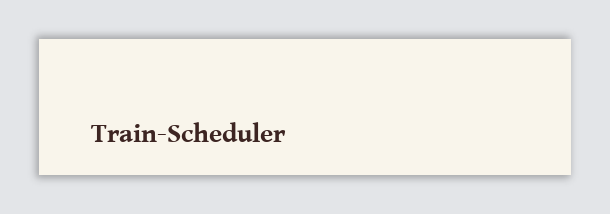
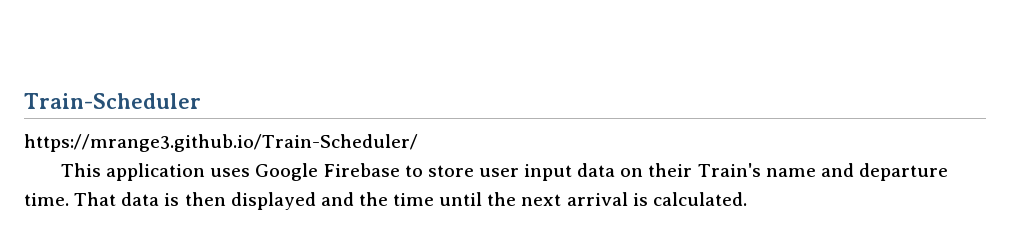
(286, 132) none -> [24,134,418,152] [61,163,948,181] [24,192,747,210] // https://mrange3.github.io/Train-Scheduler/ // This application uses Google Firebase to store user input data on their Train's name and departure time. That data is then displayed and the time until the next arrival is calculated.

